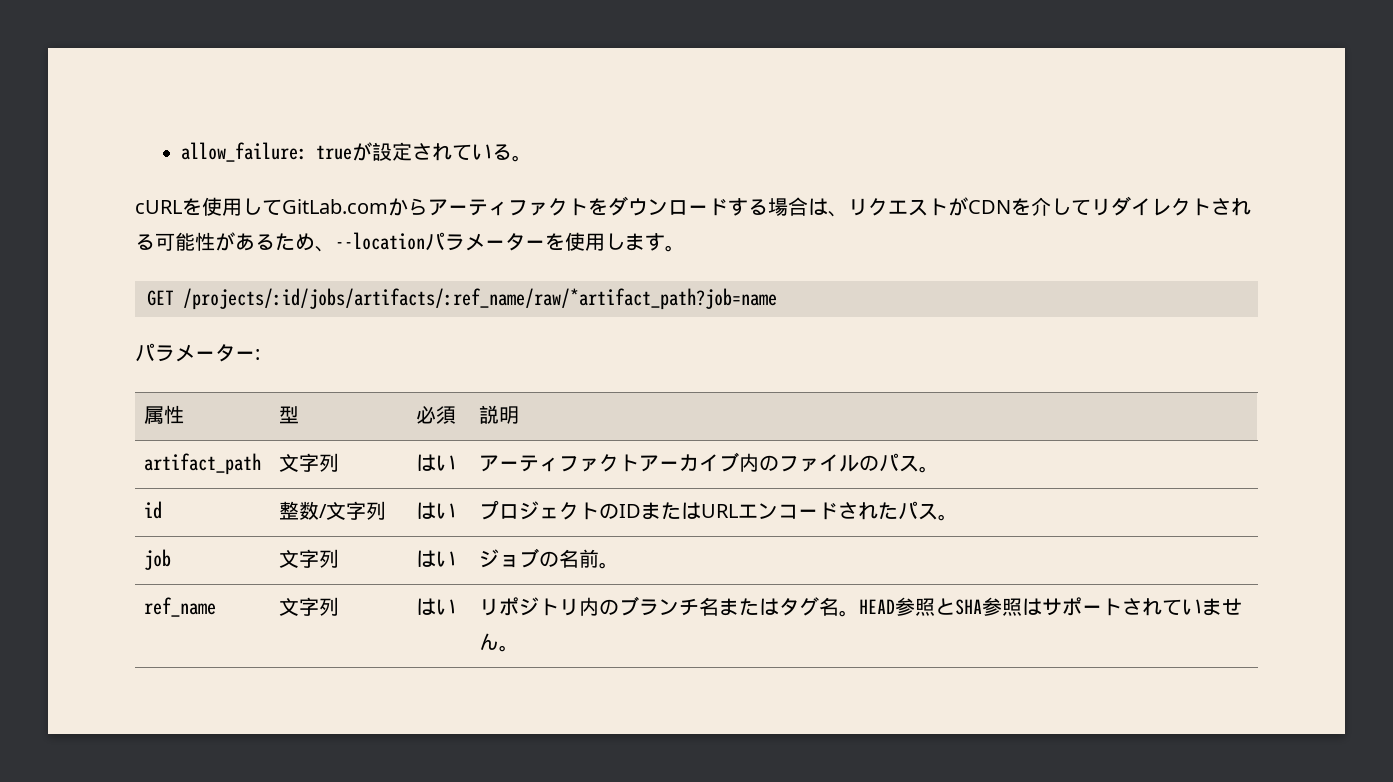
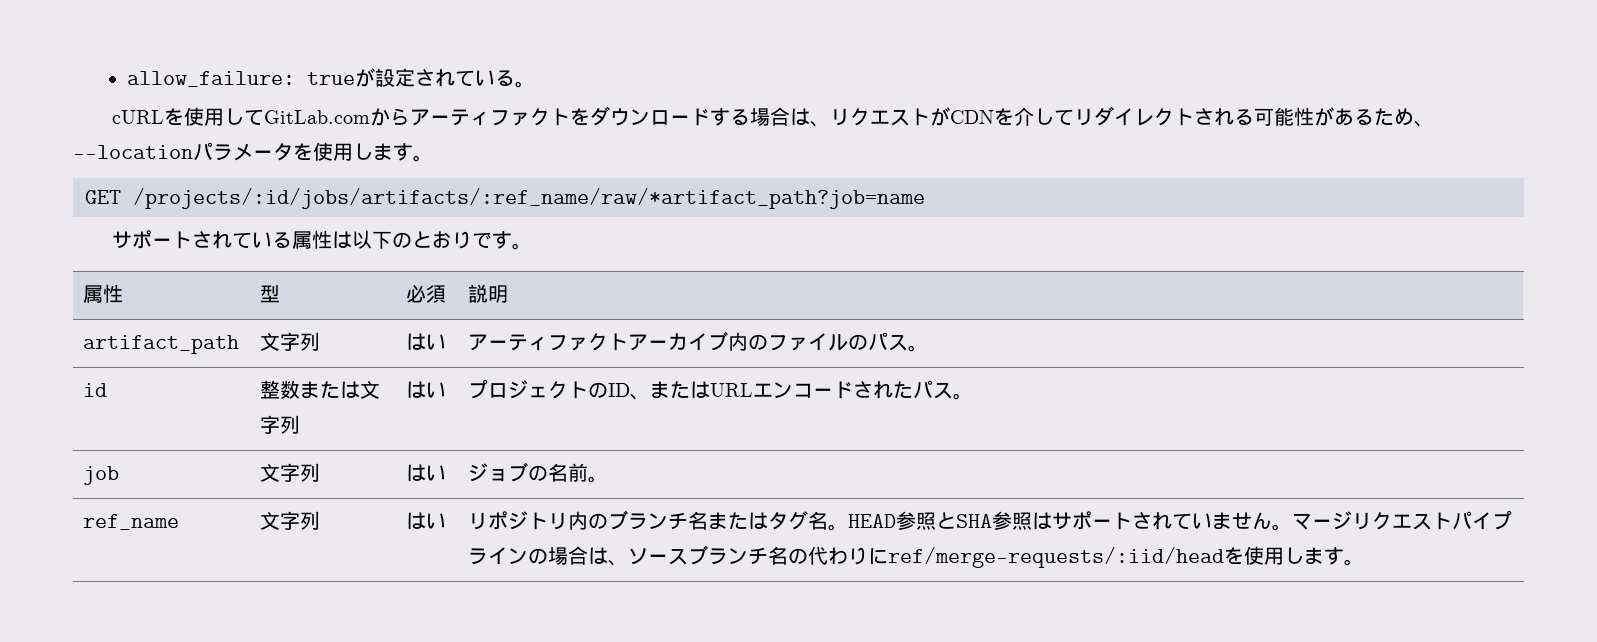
[525,240,545,249] ー -> (293, 152) none
[135,343,260,362] パラメーター: -> [111,230,532,250] サポートされている属性は以下のとおりです。
[318,504,327,518] / -> [300,381,361,399] または
(641, 511) none -> [630,394,651,400] 、
(519, 648) none -> [1292,510,1513,530] [468,545,1365,568] マージリクエストパイプラインの場合は、ソースブランチ名の代わりにref/merge-requests/:iid/headを使用します。

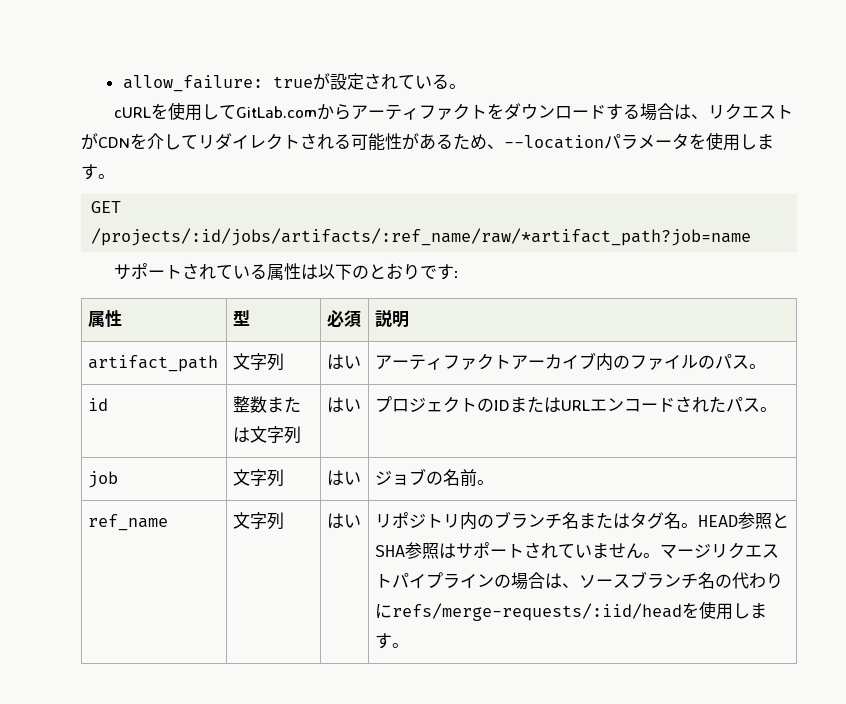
[511,243,532,250] 。 -> [453,271,459,278] :
[630,394,651,400] 、 -> (511, 405) none
[888,547,1225,568] ref/merge-requests/:iid/head -> [392,603,683,621] refs/merge-requests/:iid/head

